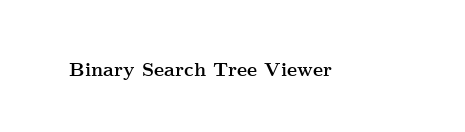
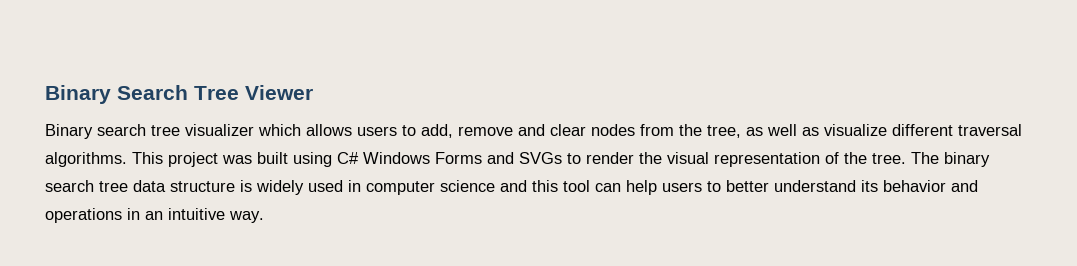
(332, 69) none -> [45,124,1022,139] [45,152,990,167] [45,180,978,195] [45,208,264,223] // Binary search tree visualizer which allows users to add, remove and clear nodes from the tree, as well as visualize different traversal algorithms. This project was built using C# Windows Forms and SVGs to render the visual representation of the tree. The binary search tree data structure is widely used in computer science and this tool can help users to better understand its behavior and operations in an intuitive way.

